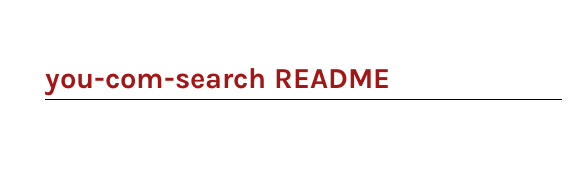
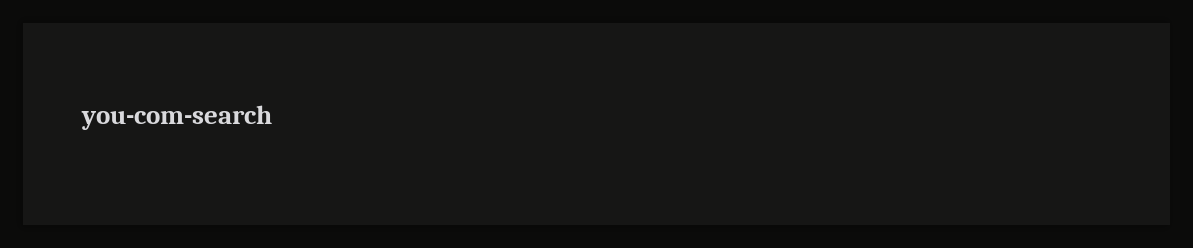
[273,69,390,88] README -> (272, 117) none

